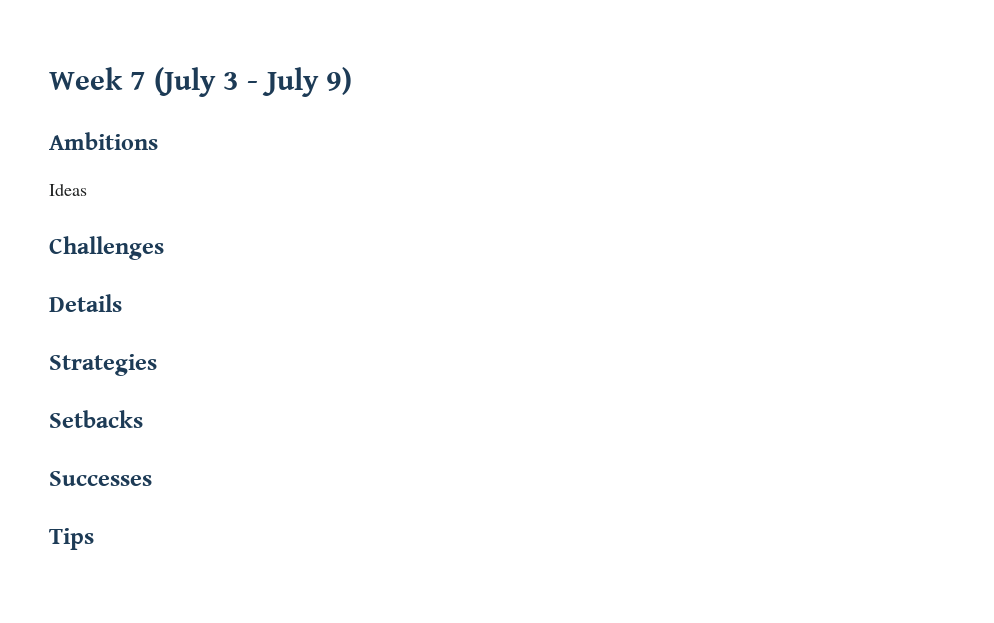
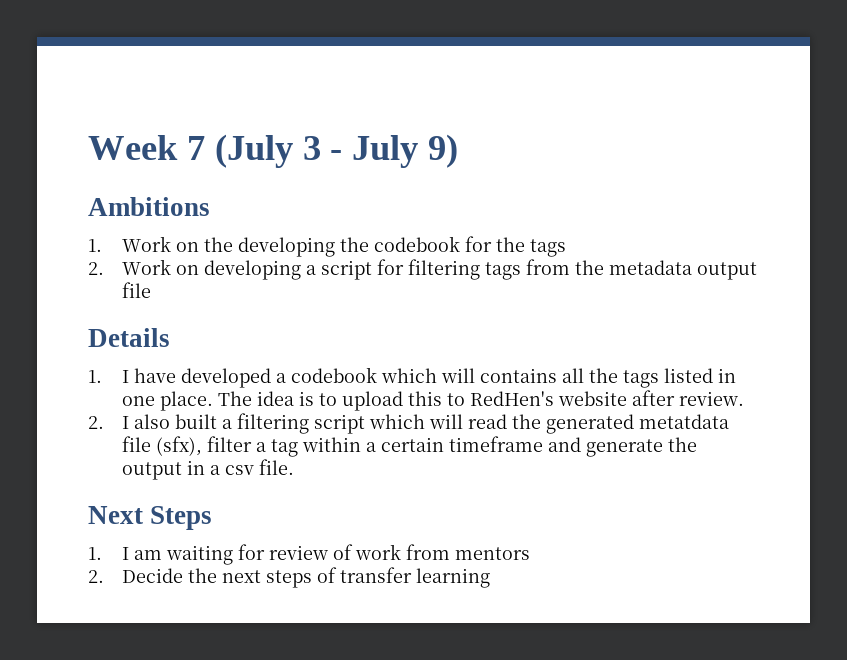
[49,184,87,196] [49,236,164,260] [49,294,122,312] [49,354,157,376] [49,410,143,428] [49,471,152,486] [49,528,94,550] Ideas // Challenges // Details // Strategies // Setbacks // Successes // Tips -> [88,236,566,257] [88,259,757,280] [121,282,151,298] [88,328,170,347] [88,367,736,388] [121,390,744,411] [88,413,729,434] [121,436,697,457] [121,459,294,480] [88,506,213,530] [88,544,530,565] [88,567,490,588] 1. Work on the developing the codebook for the tags // 2. Work on developing a script for filtering tags from the metadata output file // Details // 1. I have developed a codebook which will contains all the tags listed in one place. The idea is to upload this to RedHen's website after review. // 2. I also built a filtering script which will read the generated metatdata file (sfx), filter a tag within a certain timeframe and generate the output in a csv file. // Next Steps // 1. I am waiting for review of work from mentors // 2. Decide the next steps of transfer learning

